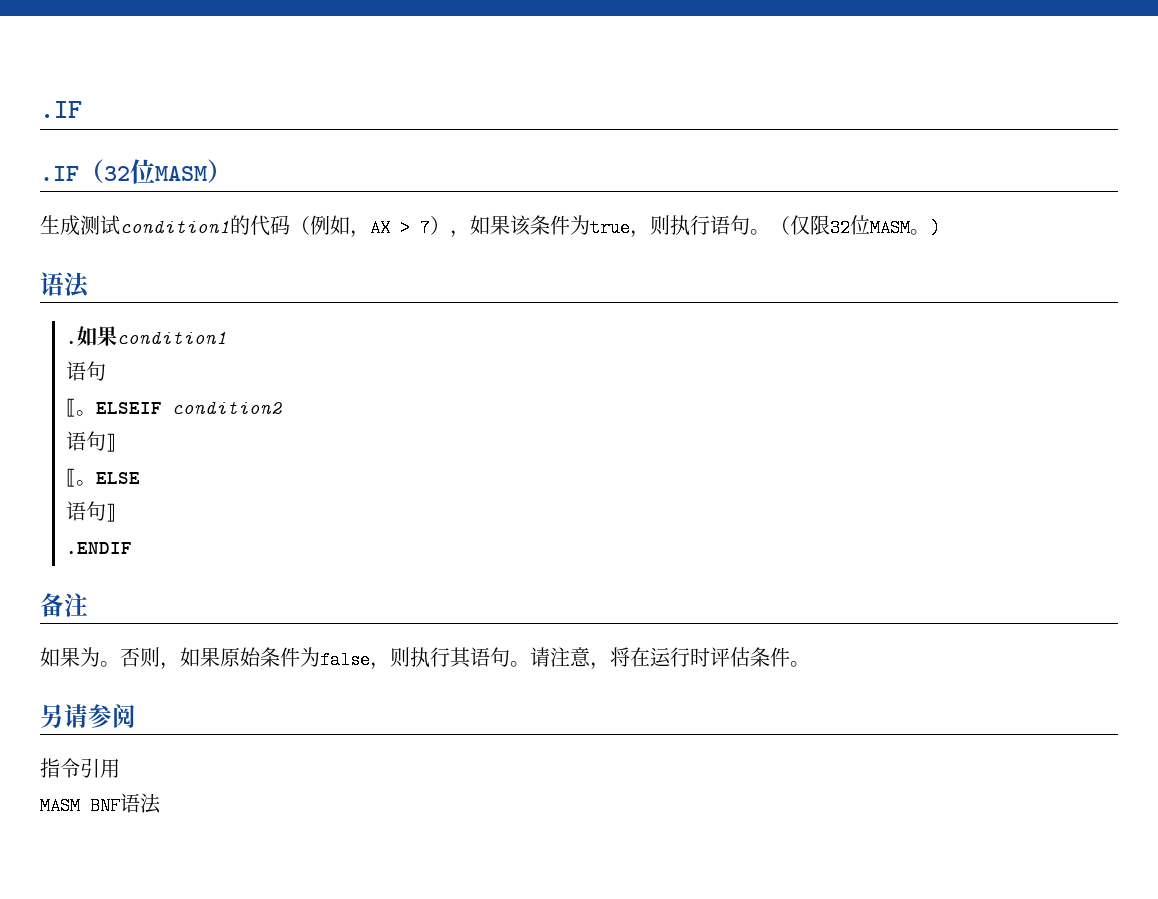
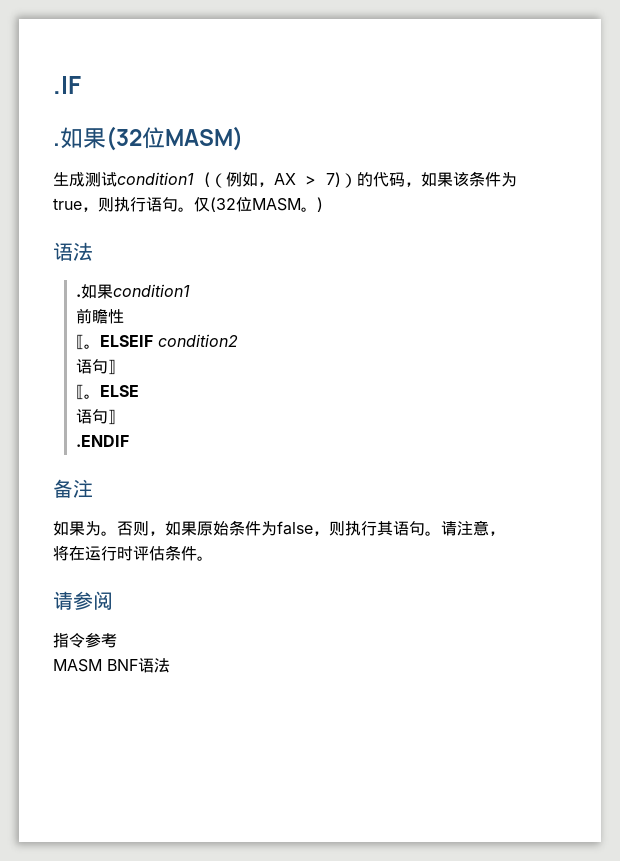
[40,159,232,184] .IF（32位MASM） -> [53,126,243,151] .如果(32位MASM)
[230,215,290,236] 的代码 -> [203,172,210,187] (
[420,216,450,237] 7） -> [326,172,405,188] 7)）的代码
[770,215,850,237] （仅限32 -> [194,197,236,212] 仅(32
[66,361,107,381] 语句 -> [75,308,124,324] 前瞻性
[40,704,64,728] 另 -> (213, 558) none
[80,758,120,778] 引用 -> [85,633,117,648] 参考

